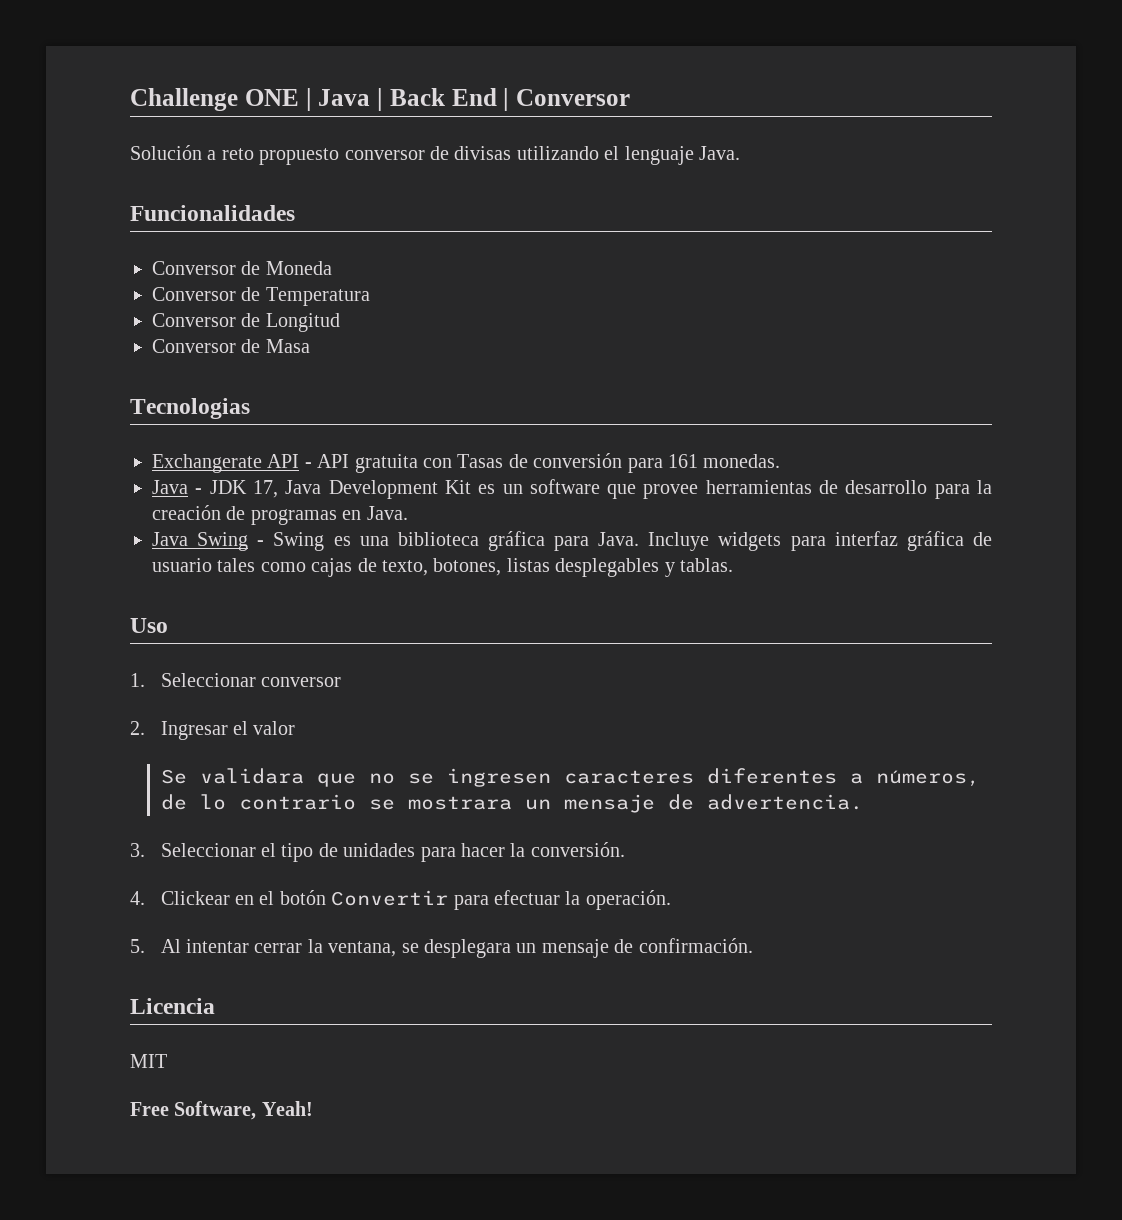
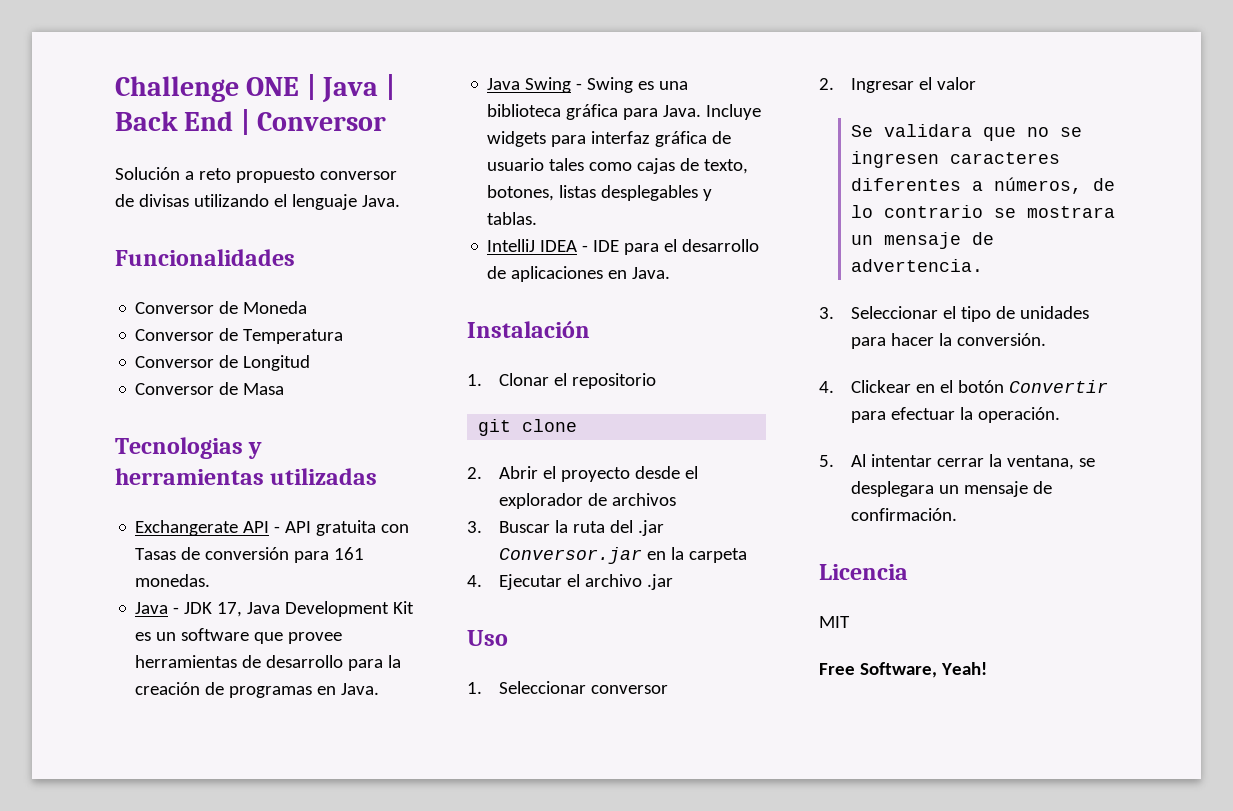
(250, 408) none -> [248,442,263,459] [115,468,378,485] y herramientas utilizadas
(733, 565) none -> [487,239,760,255] [487,266,671,282] [467,321,590,338] [467,373,656,389] [478,419,578,436] [467,466,698,482] [498,493,676,509] [467,520,664,536] [498,547,747,564] [467,574,673,590] // IntelliJ IDEA - IDE para el desarrollo de aplicaciones en Java. // Instalación // 1. Clonar el repositorio // git clone // 2. Abrir el proyecto desde el explorador de archivos // 3. Buscar la ruta del .jar Conversor.jar en la carpeta // 4. Ejecutar el archivo .jar

